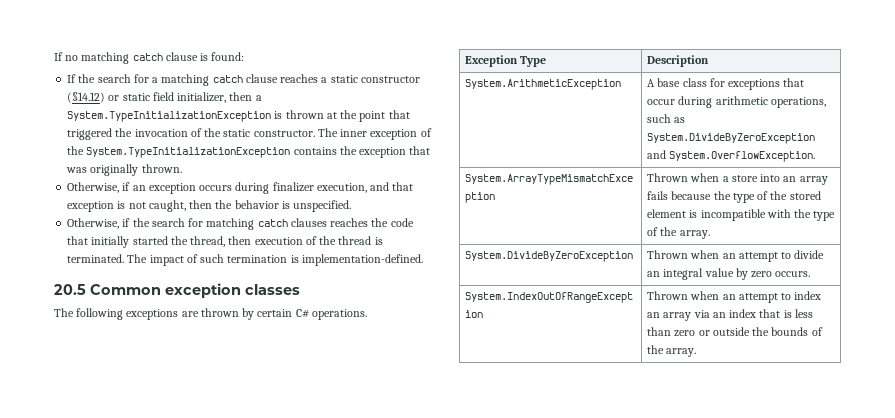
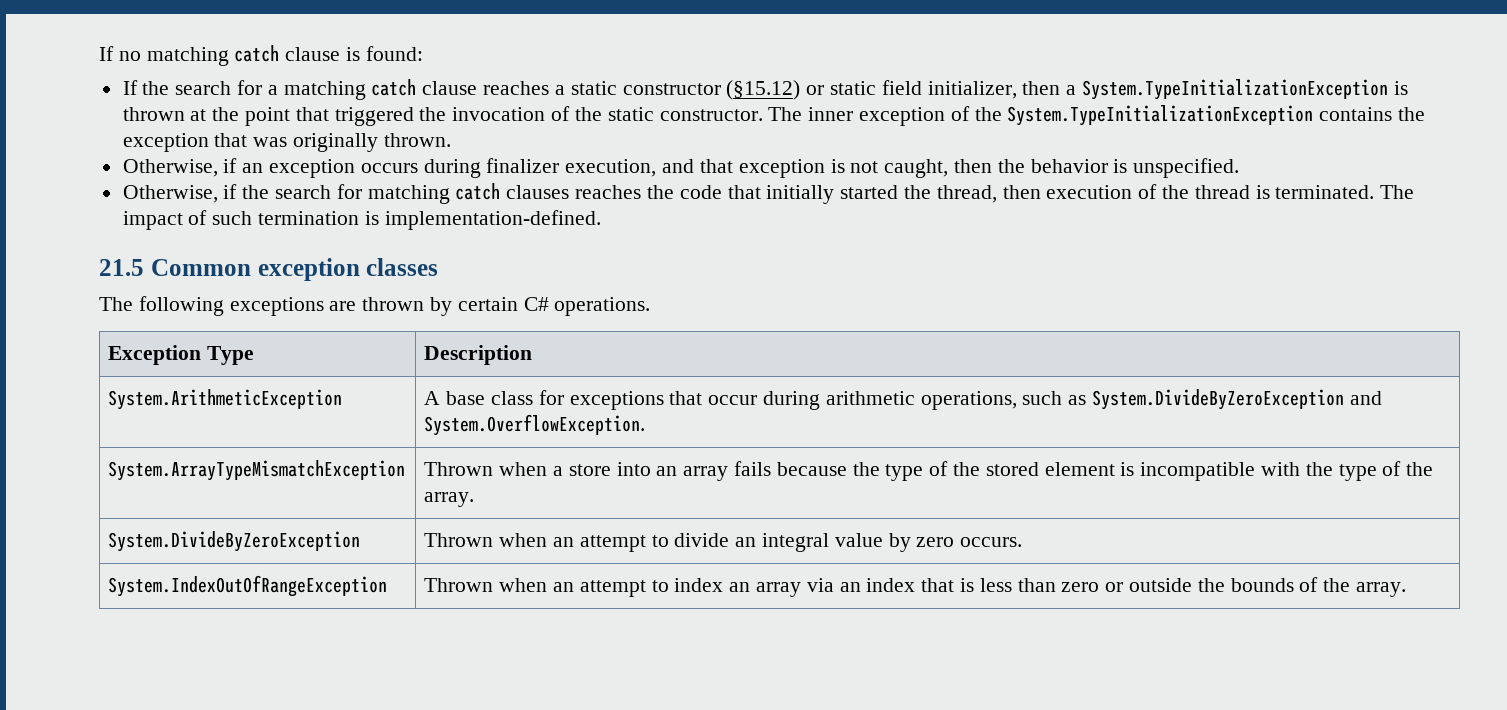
[67,92,106,103] (§14.12) -> [726,80,801,100] (§15.12)
[54,284,86,295] 20.5 -> [99,259,144,276] 21.5

